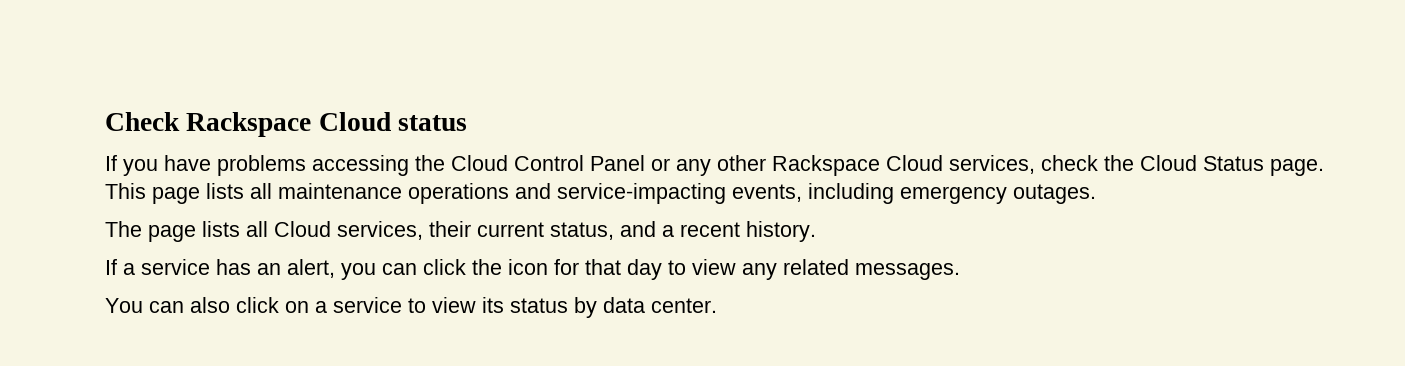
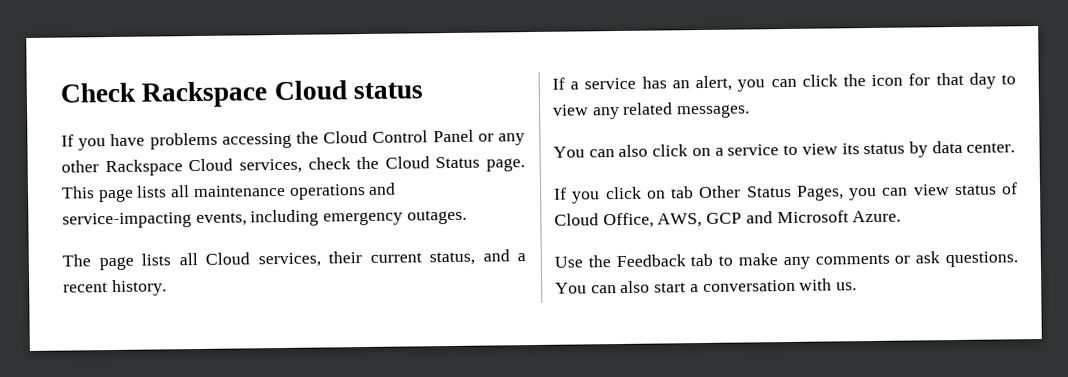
(717, 305) none -> [553,182,1018,204] [554,210,902,229] [554,251,1018,270] [555,278,858,294] // If you click on tab Other Status Pages, you can view status of Cloud Office, AWS, GCP and Microsoft Azure. // Use the Feedback tab to make any comments or ask questions. You can also start a conversation with us.

